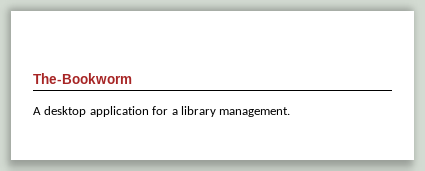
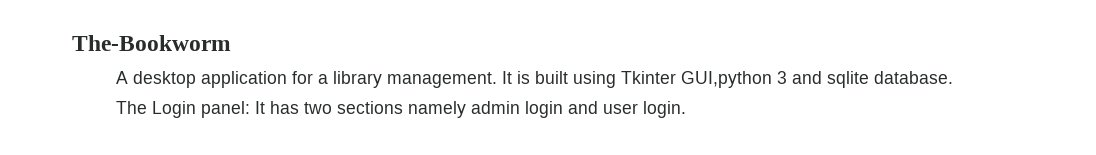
(291, 112) none -> [502,71,954,88] [116,101,687,118] It is built using Tkinter GUI,python 3 and sqlite database. // The Login panel: It has two sections namely admin login and user login.

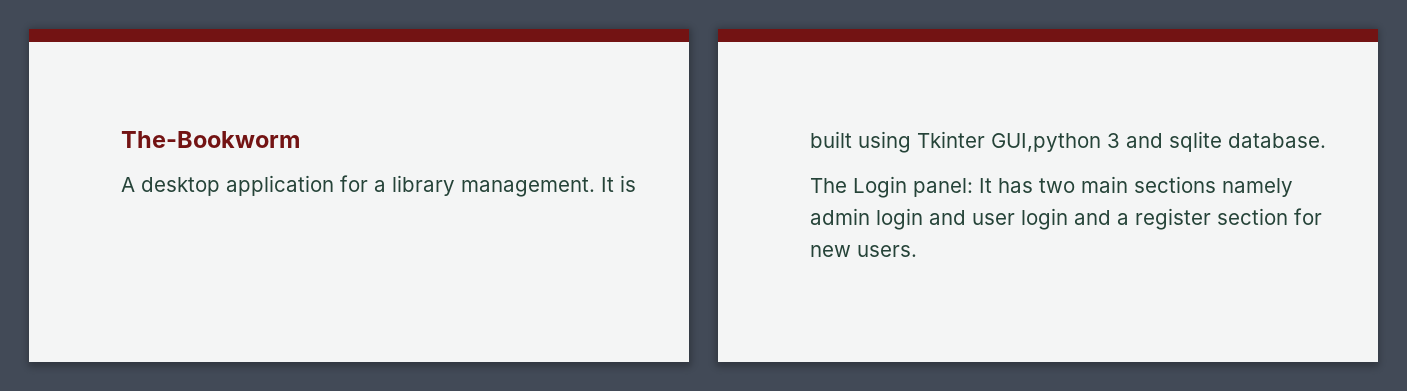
(333, 108) none -> [1081,176,1128,193] main
[643,101,687,118] login. -> [1021,208,1322,230] [810,245,917,257] login and a register section for new users.

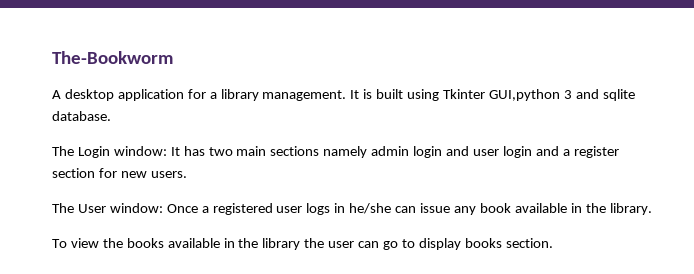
[913,178,973,197] panel: -> [113,146,167,156] window:
(917, 251) none -> [52,203,652,215] [52,238,553,250] // The User window: Once a registered user logs in he/she can issue any book available in the library. // To view the books available in the library the user can go to display books section.

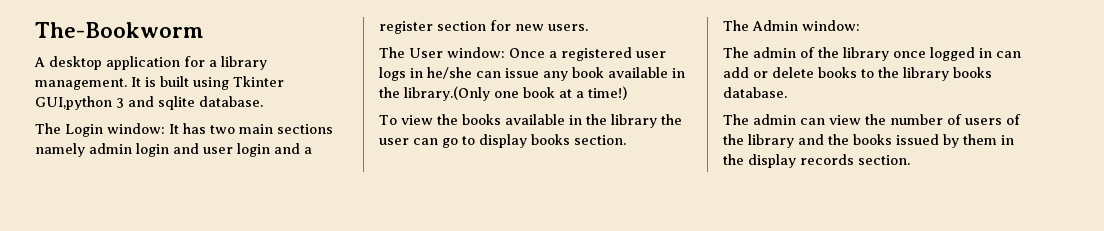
[609,203,652,215] library. -> [404,86,627,101] library.(Only one book at a time!)
(553, 243) none -> [723,20,860,31] [723,47,1021,61] [723,67,992,81] [723,87,787,98] [723,114,1021,125] [723,134,1014,148] [723,154,910,168] // The Admin window: // The admin of the library once logged in can add or delete books to the library books database. // The admin can view the number of users of the library and the books issued by them in the display records section.

